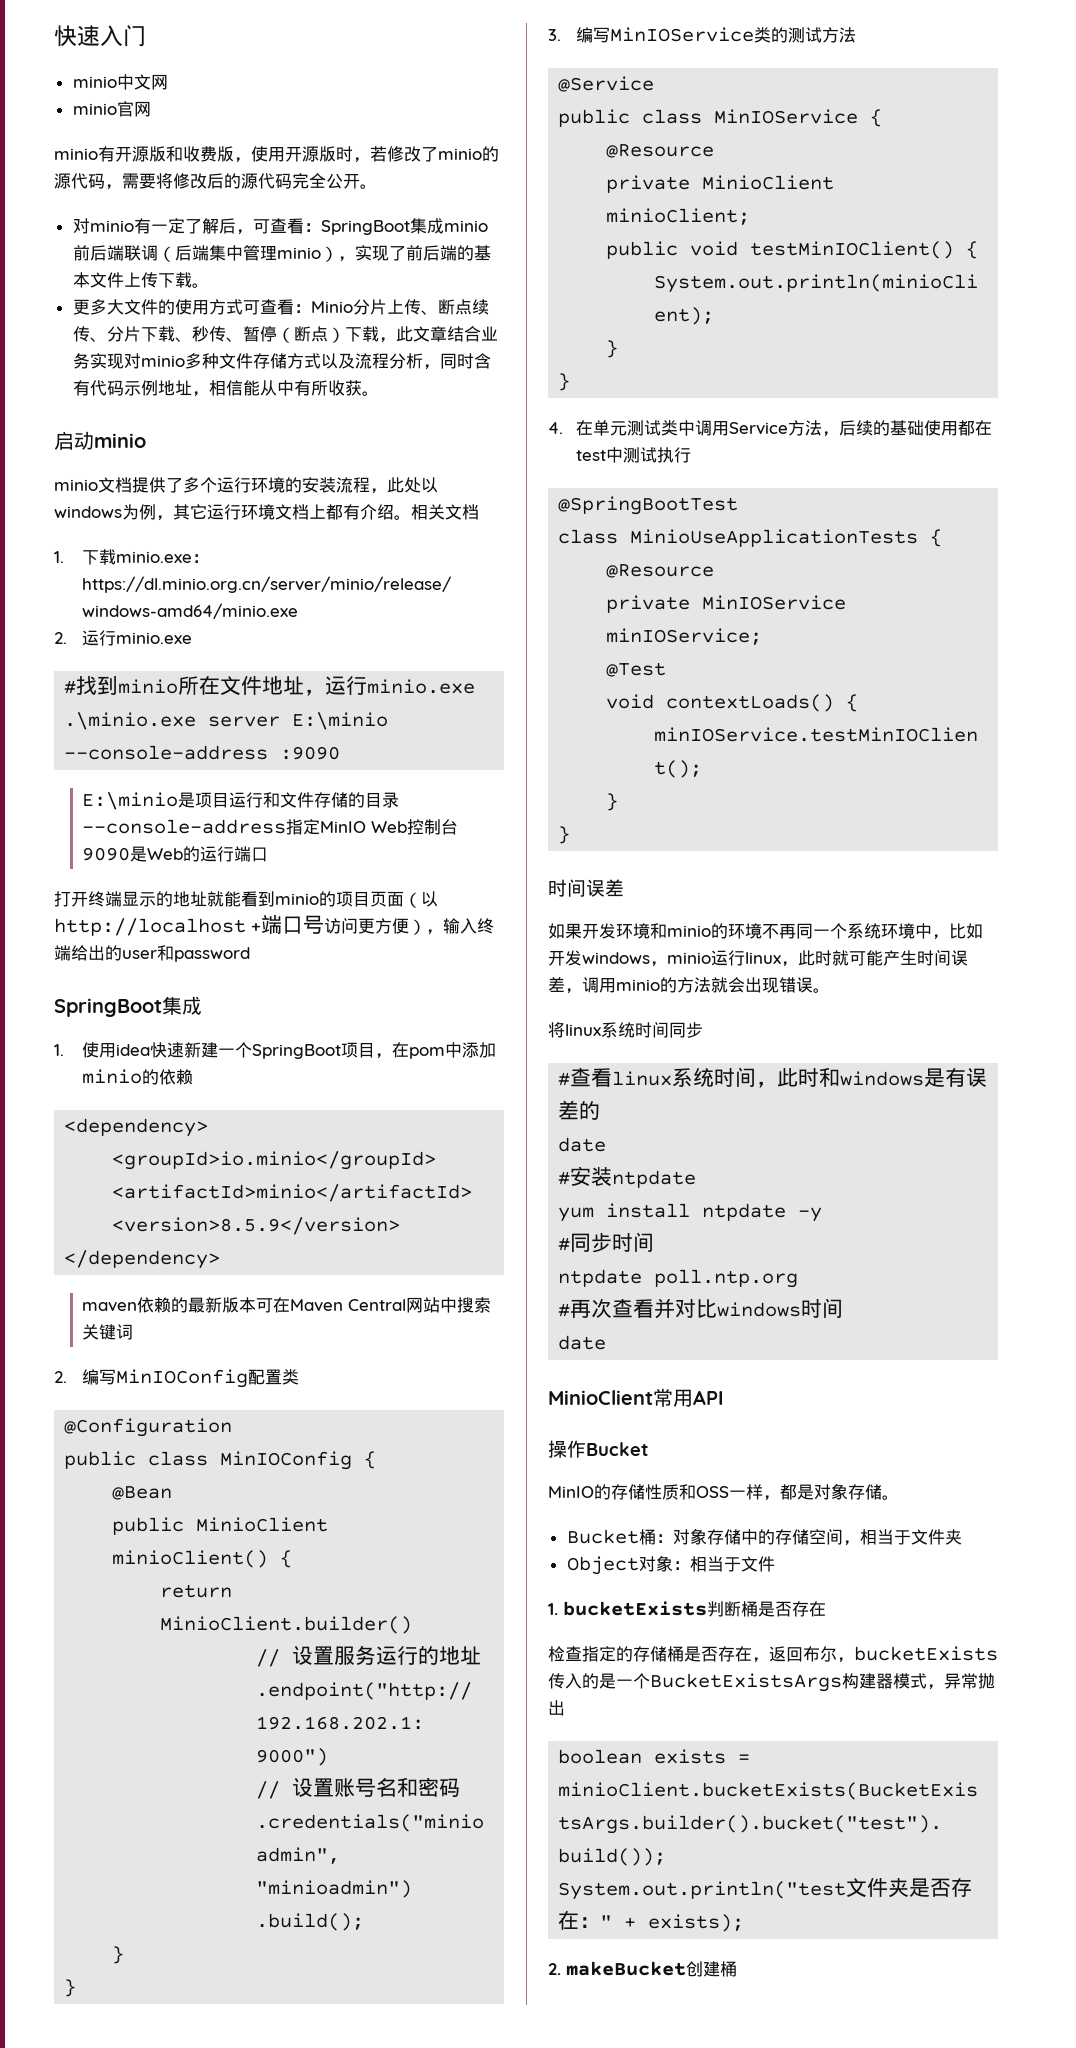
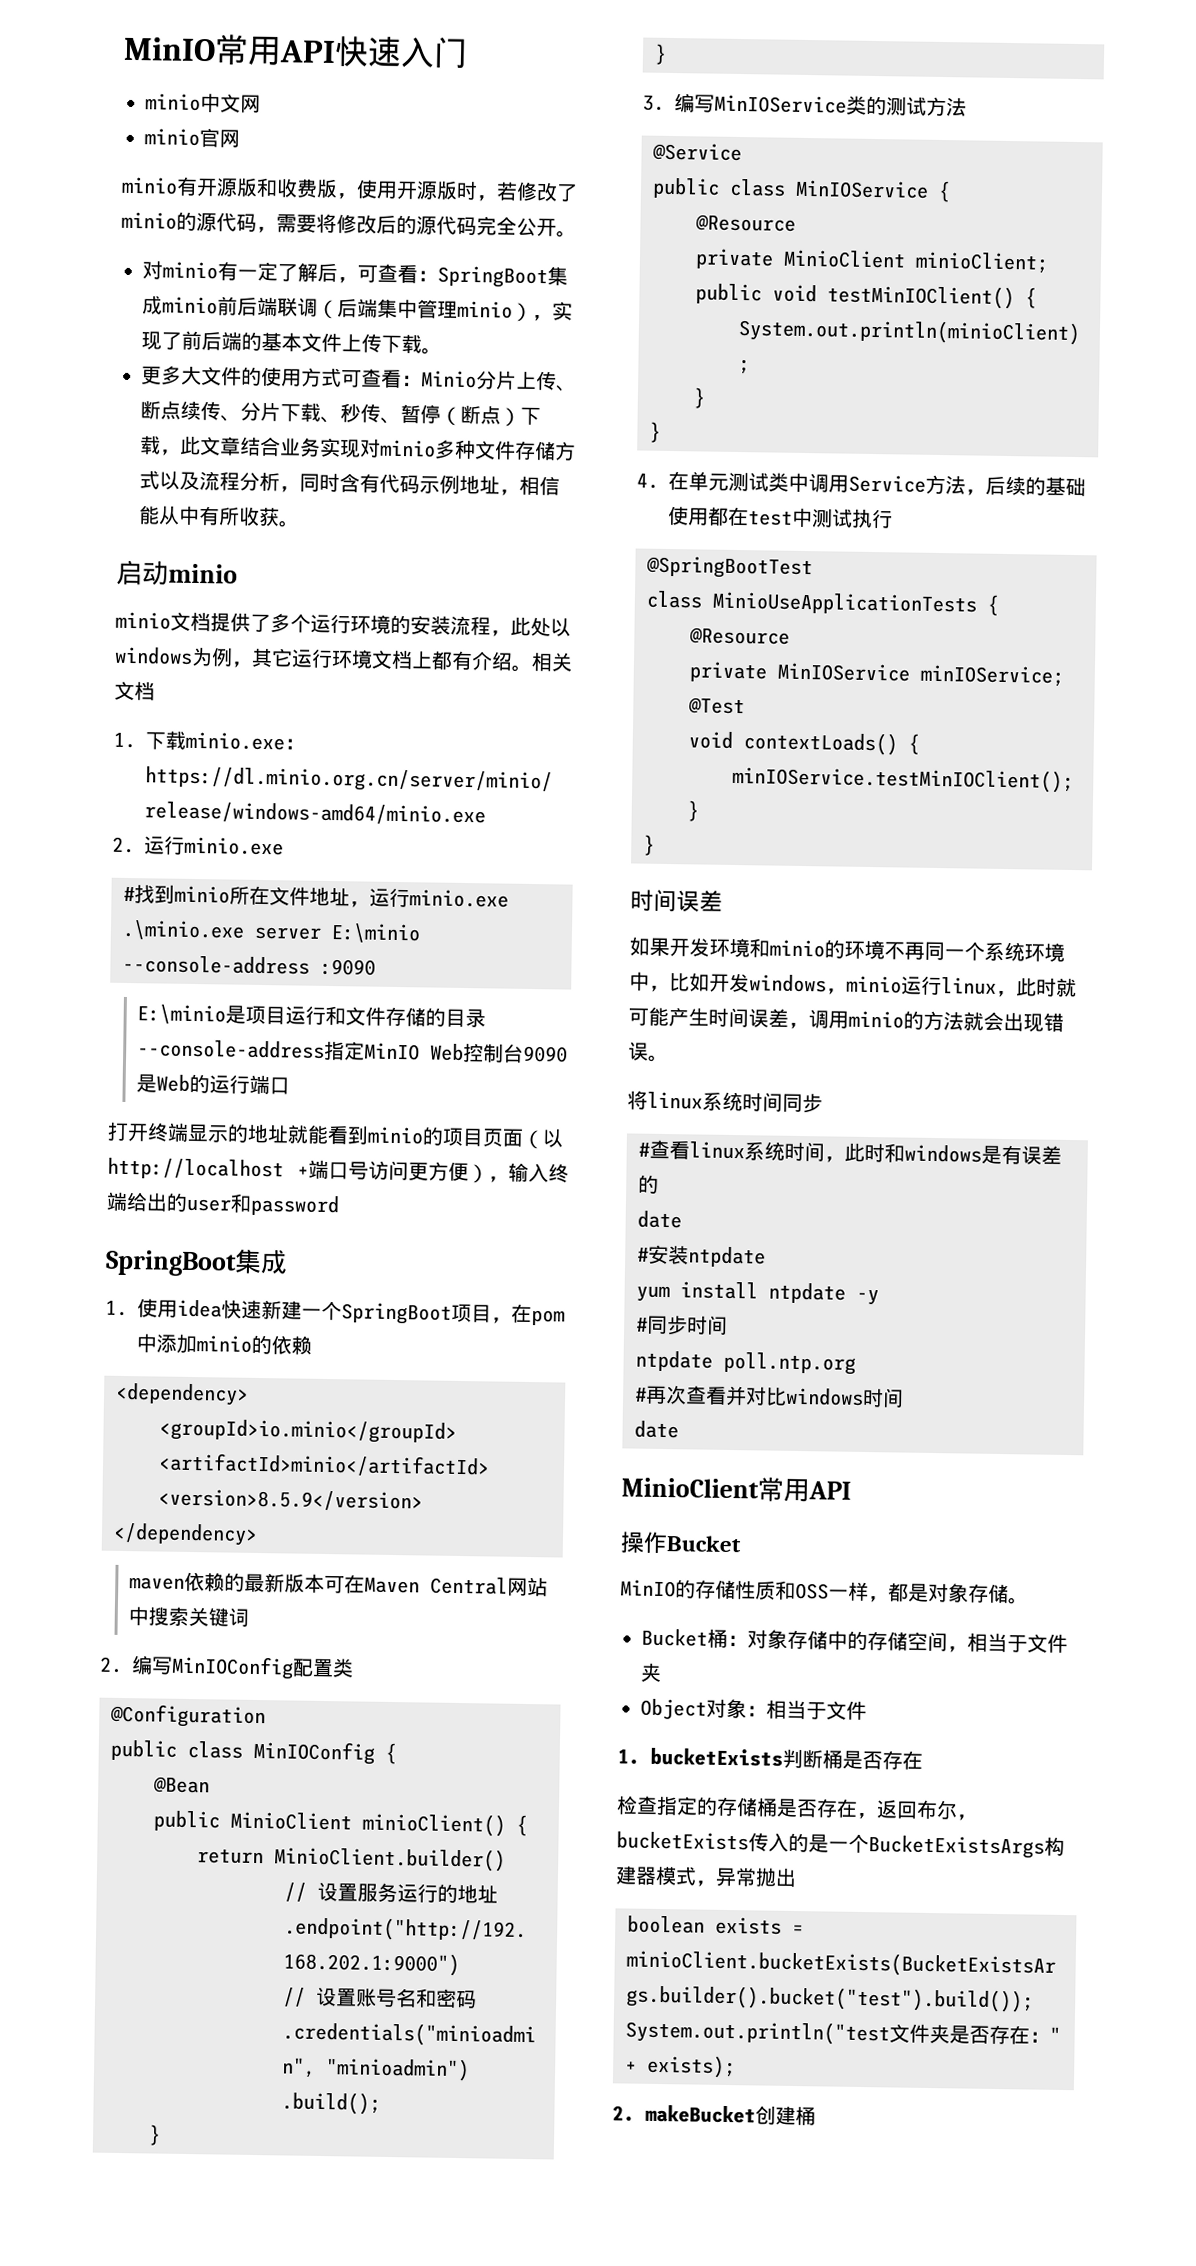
(54, 36) none -> [123,34,336,66] MinIO常用API

